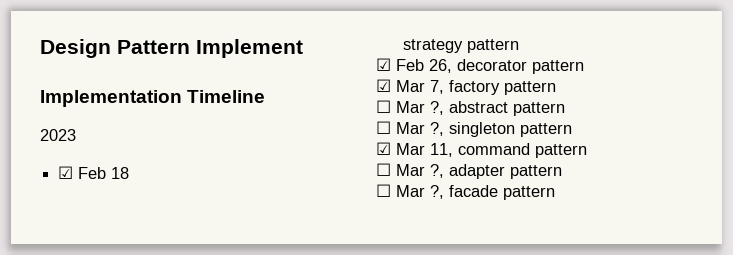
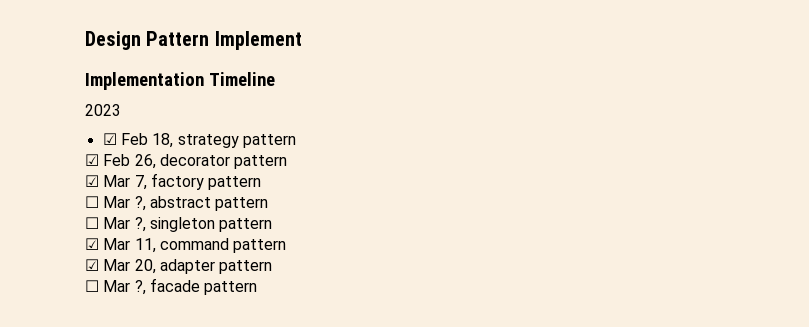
[111,167,130,179] 18 // -> [152,133,174,148] 18,
[376,163,444,178] ☐ Mar ?, -> [85,259,156,274] ☑ Mar 20,

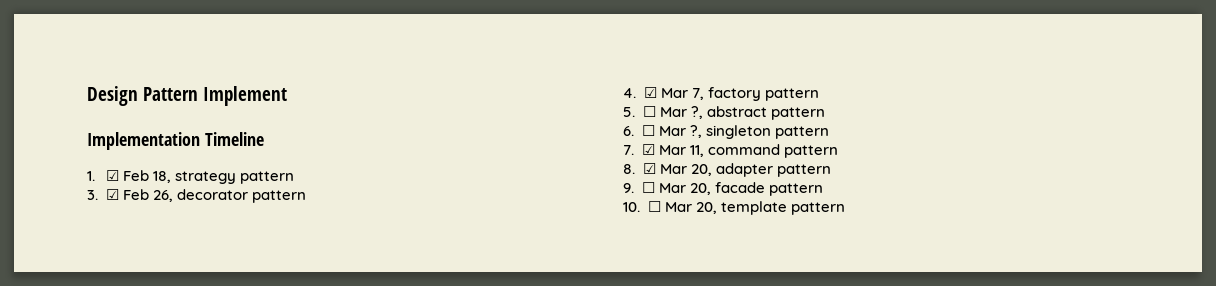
[85,104,121,116] 2023 // -> [87,171,95,181] 1.
(296, 141) none -> [87,190,98,200] 3.
(288, 162) none -> [623,88,636,98] 4.
(262, 183) none -> [623,107,635,117] 5.
(269, 204) none -> [623,126,634,136] 6.
(273, 225) none -> [623,145,634,155] 7.
(287, 246) none -> [623,164,635,174] 8.
[85,280,146,295] ☐ Mar ?, -> [623,182,711,195] 9. ☐ Mar 20,
(258, 288) none -> [623,201,845,215] // 10. ☐ Mar 20, template pattern

